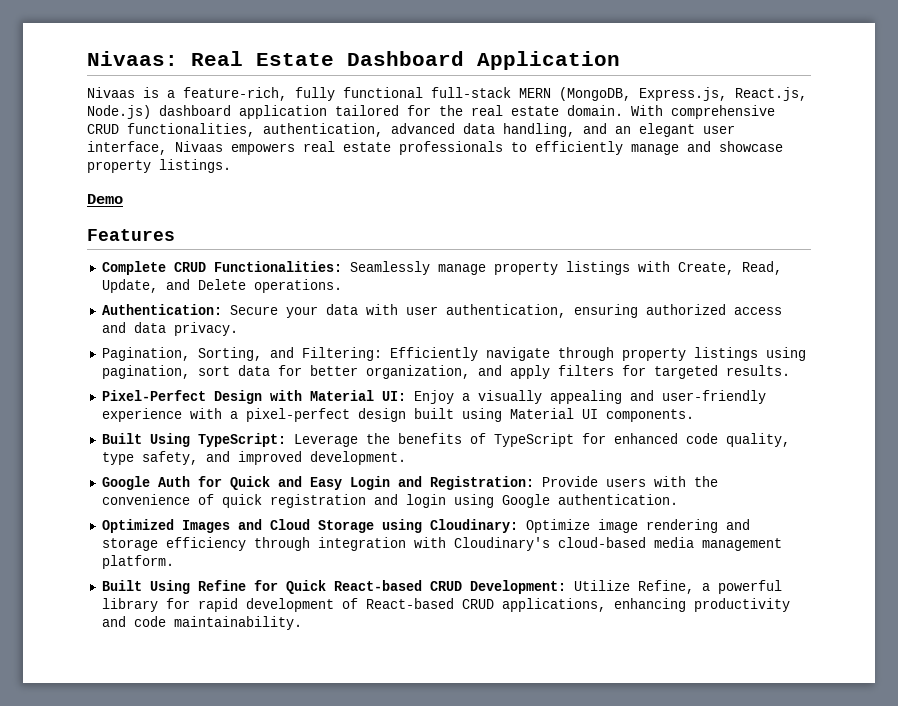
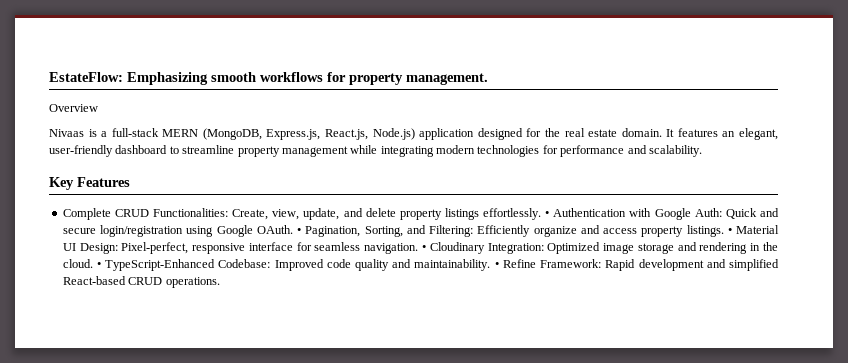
[87,51,620,70] Nivaas: Real Estate Dashboard Application -> [49,72,488,85] [49,104,98,112] EstateFlow: Emphasizing smooth workflows for property management. // Overview
[183,87,423,101] feature-rich, fully functional -> (108, 134) none
[159,105,399,119] dashboard application tailored -> [419,128,523,140] application designed
[631,105,775,119] [87,123,735,137] [87,141,783,155] [87,159,231,173] [87,194,123,204] [87,229,175,241] [101,261,782,275] [101,279,342,293] [101,304,782,318] [101,322,238,336] With comprehensive CRUD functionalities, authentication, advanced data handling, and an elegant user interface, Nivaas empowers real estate professionals to efficiently manage and showcase property listings. // Demo // Features // Complete CRUD Functionalities: Seamlessly manage property listings with Create, Read, Update, and Delete operations. // Authentication: Secure your data with user authentication, ensuring authorized access and data privacy. // -> [666,128,778,140] [49,145,702,157] [49,177,130,190] [62,208,779,220] [62,225,301,237] It features an elegant, user-friendly dashboard to streamline property management while integrating modern technologies for performance and scalability. // Key Features // Complete CRUD Functionalities: Create, view, update, and delete property listings effortlessly. • Authentication with Google Auth: Quick and secure login/registration using Google OAuth. •
[485,347,806,361] [101,365,790,379] [101,390,766,404] [101,408,694,422] [101,433,790,447] [101,451,406,465] [101,476,718,490] [101,494,678,508] [101,519,750,533] [101,537,782,551] [101,555,174,569] [101,580,782,594] [101,598,790,612] [101,616,302,630] navigate through property listings using pagination, sort data for better organization, and apply filters for targeted results. // Pixel-Perfect Design with Material UI: Enjoy a visually appealing and user-friendly experience with a pixel-perfect design built using Material UI components. // Built Using TypeScript: Leverage the benefits of TypeScript for enhanced code quality, type safety, and improved development. // Google Auth for Quick and Easy Login and Registration: Provide users with the convenience of quick registration and login using Google authentication. // Optimized Images and Cloud Storage using Cloudinary: Optimize image rendering and storage efficiency through integration with Cloudinary's cloud-based media management platform. // Built Using Refine for Quick React-based CRUD Development: Utilize Refine, a powerful library for rapid development of React-based CRUD applications, enhancing productivity and code maintainability. -> [533,225,779,237] [62,242,778,254] [62,259,779,271] [62,276,220,288] organize and access property listings. • Material UI Design: Pixel-perfect, responsive interface for seamless navigation. • Cloudinary Integration: Optimized image storage and rendering in the cloud. • TypeScript-Enhanced Codebase: Improved code quality and maintainability. • Refine Framework: Rapid development and simplified React-based CRUD operations.

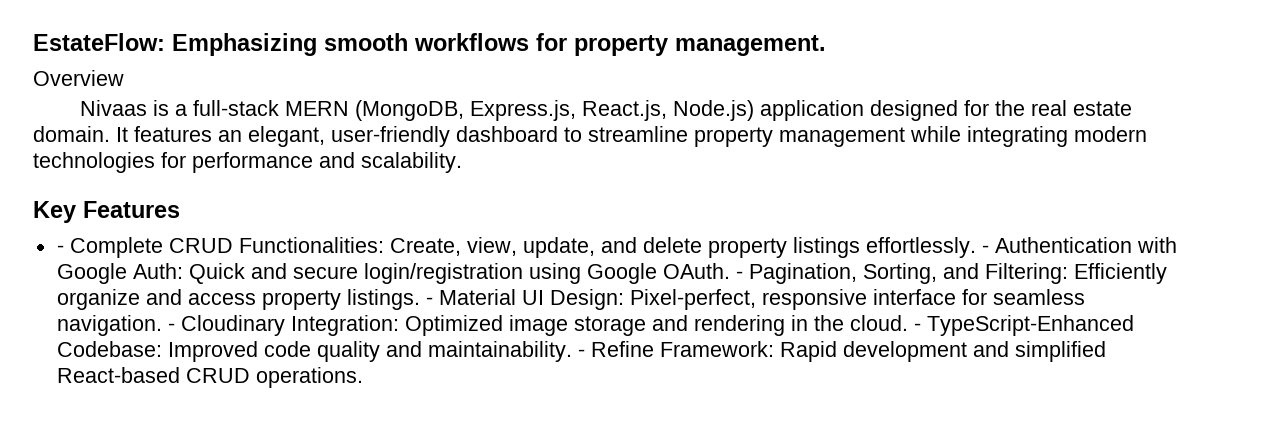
(130, 182) none -> [56,245,64,253] -
[545,211,550,217] • -> [981,245,989,253] -
[297,228,301,234] • -> [735,271,743,279] -
[727,228,732,234] • -> [425,297,433,305] -
[421,245,426,251] • -> [167,323,175,331] -
[96,262,101,268] • -> [913,323,921,331] -
[494,262,499,268] • -> [577,349,585,357] -

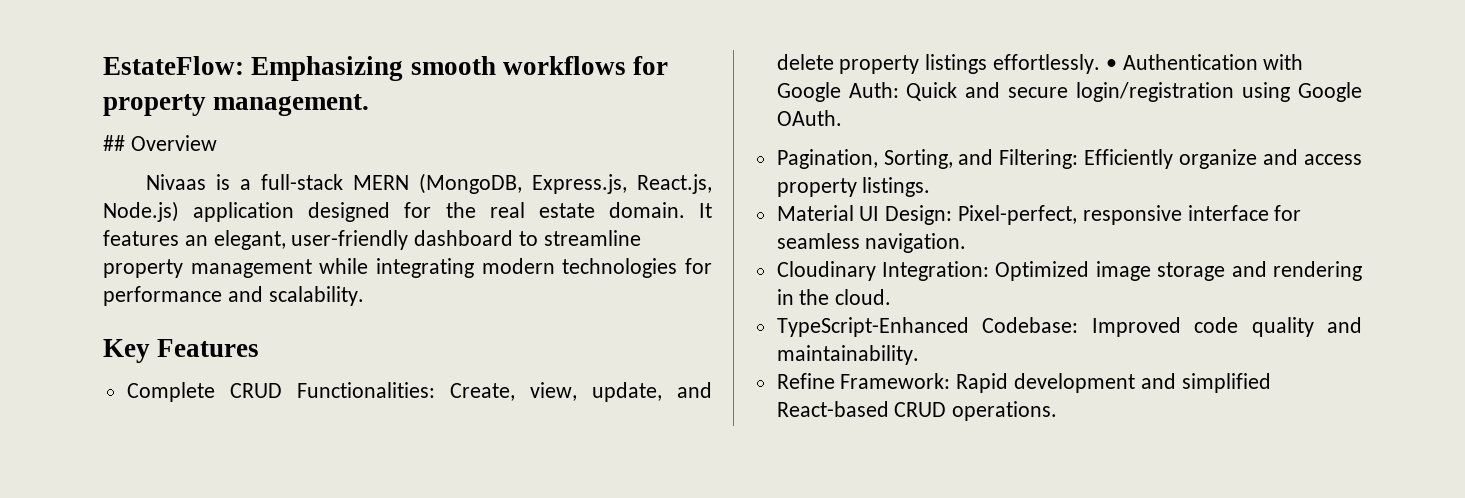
(826, 45) none -> [103,135,125,151] ##
[56,245,64,253] - -> (260, 348) none
[981,245,989,253] - -> [1105,59,1117,70] •
[735,271,743,279] - -> (842, 118) //
[425,297,433,305] - -> (931, 187) //
[167,323,175,331] - -> (967, 243) //
[913,323,921,331] - -> (892, 297) //
[577,349,585,357] - -> (919, 355) //

